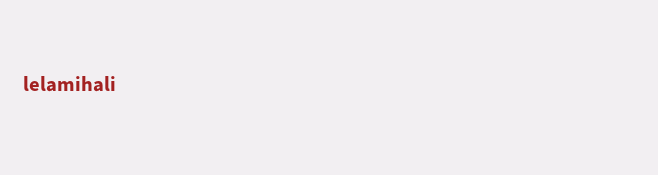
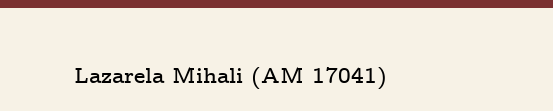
[23,76,116,92] lelamihali -> [74,66,387,90] Lazarela Mihali (AM 17041)

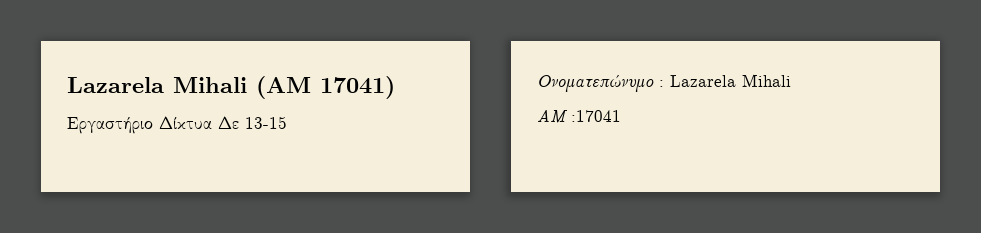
(387, 78) none -> [67,116,287,134] [537,74,791,93] [537,110,621,123] // Εργαστήριο Δίκτυα Δε 13-15 // Ονoματεπώνυμο : Lazarela Mihali // AM :17041

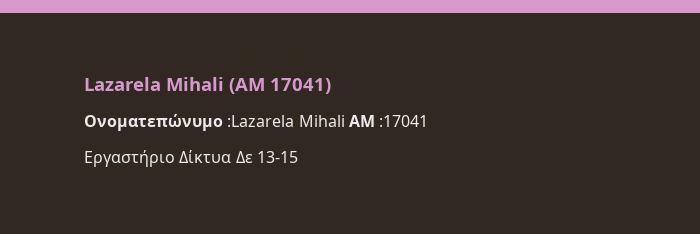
(395, 87) none -> [84,114,429,131] // Ονοματεπώνυμο :Lazarela Mihali AM :17041
[537,74,791,93] [537,110,621,123] // Ονoματεπώνυμο : Lazarela Mihali // AM :17041 -> (298, 157) none

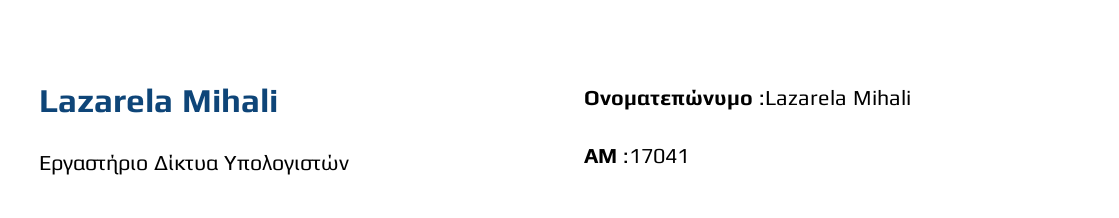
[229,78,331,94] (AM 17041) -> [39,154,349,175] // Εργαστήριο Δίκτυα Υπολογιστών
(345, 121) none -> (911, 97) //
[84,150,298,167] // Εργαστήριο Δίκτυα Δε 13-15 -> (689, 156) none

